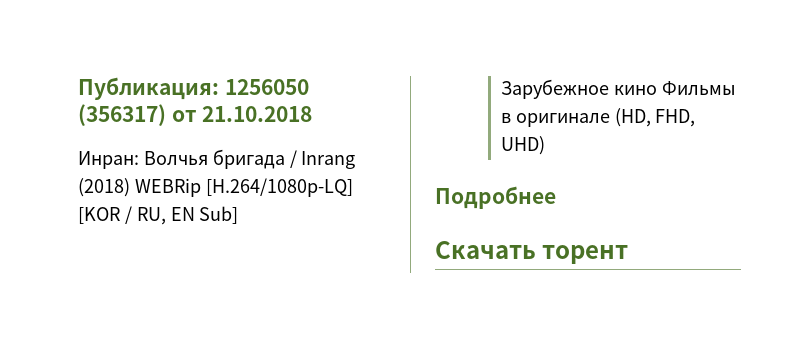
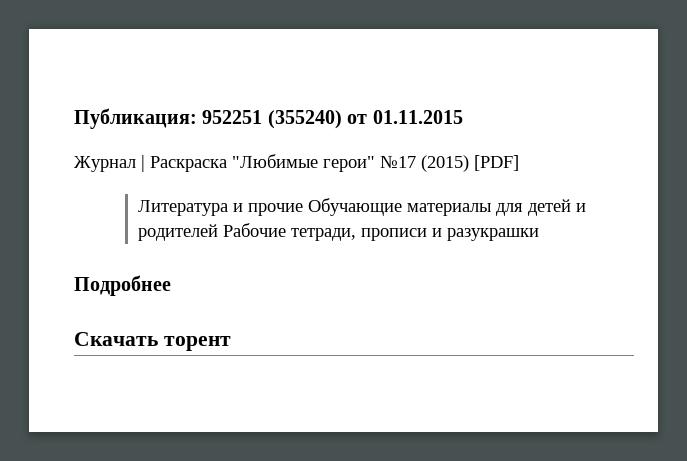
[224,79,309,95] [78,104,313,126] [78,149,356,169] [78,178,353,197] [78,206,239,225] [500,79,736,99] [500,108,696,127] [500,136,545,155] 1256050 (356317) от 21.10.2018 // Инран: Волчья бригада / Inrang (2018) WEBRip [H.264/1080p-LQ] [KOR / RU, EN Sub] // Зарубежное кино Фильмы в оригинале (HD, FHD, UHD) -> [202,110,463,129] [74,154,519,172] [137,198,586,216] [137,223,539,241] 952251 (355240) от 01.11.2015 // Журнал | Раскраска "Любимые герои" №17 (2015) [PDF] // Литература и прочие Обучающие материалы для детей и родителей Рабочие тетради, прописи и разукрашки

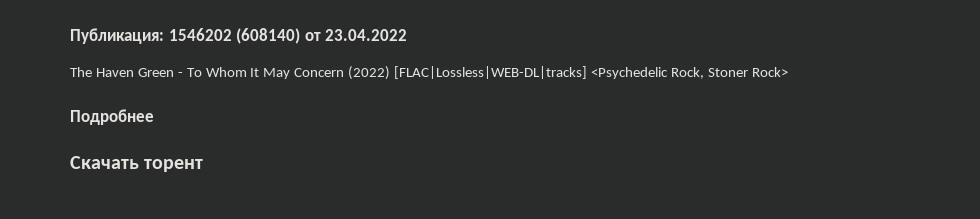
[202,110,463,129] [74,154,519,172] [137,198,586,216] [137,223,539,241] 952251 (355240) от 01.11.2015 // Журнал | Раскраска "Любимые герои" №17 (2015) [PDF] // Литература и прочие Обучающие материалы для детей и родителей Рабочие тетради, прописи и разукрашки -> [168,28,408,44] [70,66,788,80] 1546202 (608140) от 23.04.2022 // The Haven Green - To Whom It May Concern (2022) [FLAC|Lossless|WEB-DL|tracks] <Psychedelic Rock, Stoner Rock>

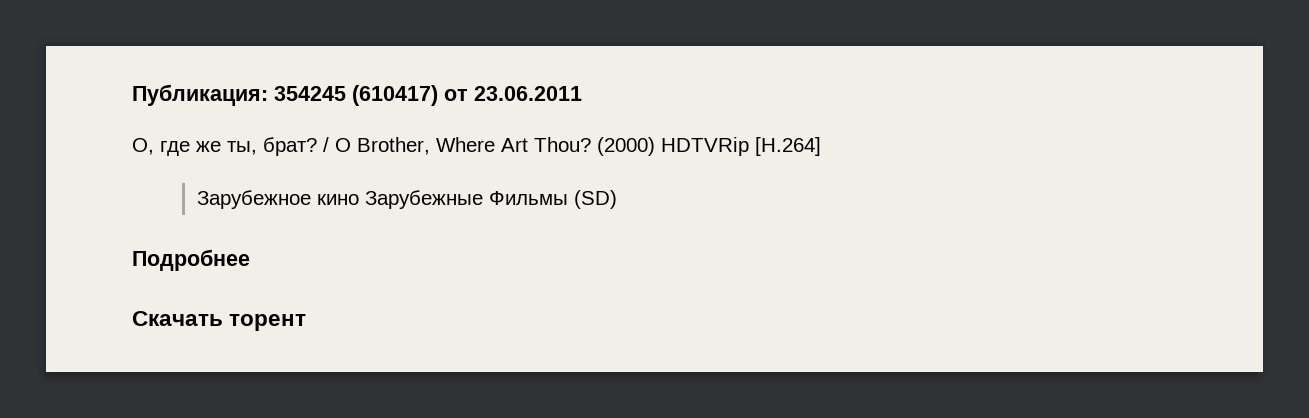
[168,28,408,44] [70,66,788,80] 1546202 (608140) от 23.04.2022 // The Haven Green - To Whom It May Concern (2022) [FLAC|Lossless|WEB-DL|tracks] <Psychedelic Rock, Stoner Rock> -> [274,85,582,106] [132,137,821,156] [196,190,617,209] 354245 (610417) от 23.06.2011 // О, где же ты, брат? / O Brother, Where Art Thou? (2000) HDTVRip [H.264] // Зарубежное кино Зарубежные Фильмы (SD)

